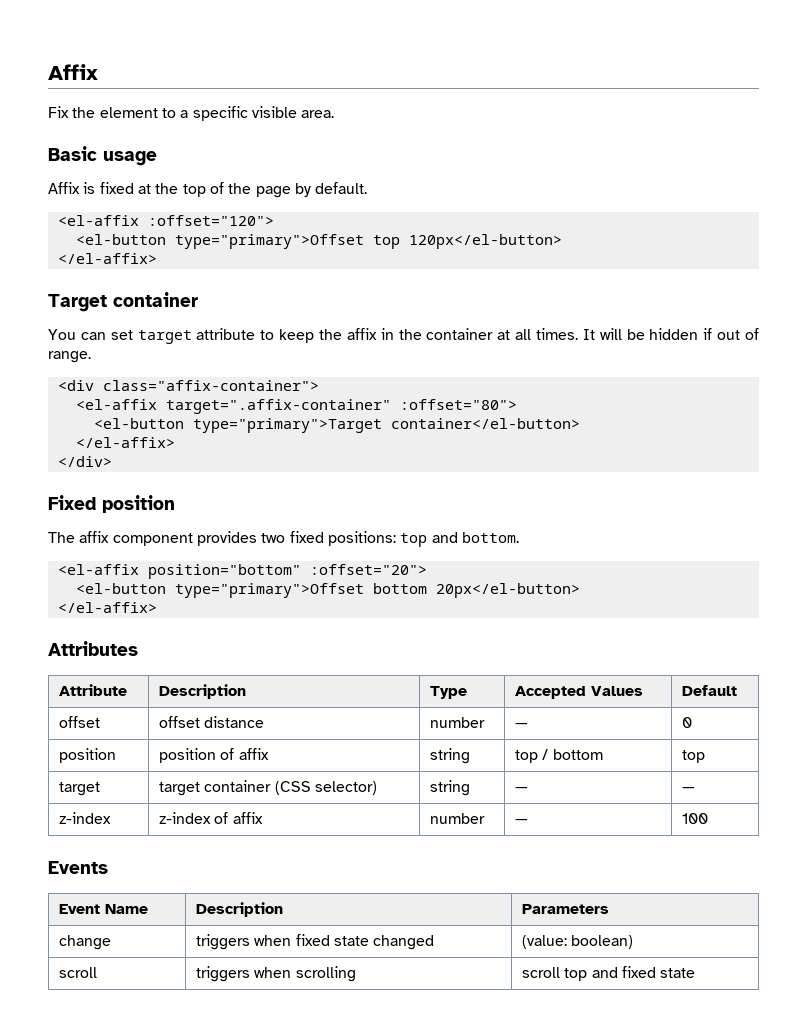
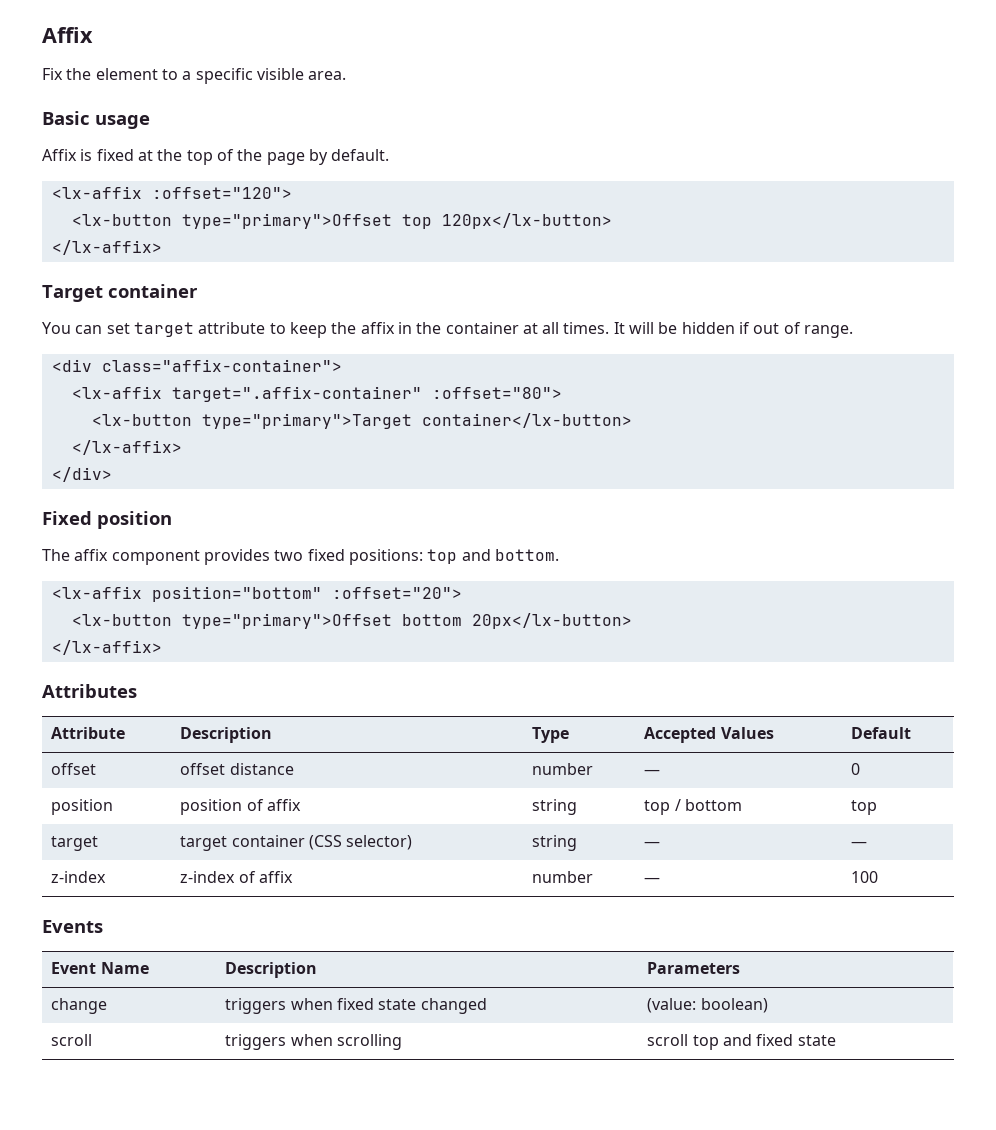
[57,215,139,226] <el-affix -> [51,186,142,199] <lx-affix
[75,234,166,245] <el-button -> [71,214,172,226] <lx-button
[408,234,562,249] [57,253,157,264] 120px</el-button> // </el-affix> -> [441,213,612,229] [51,240,162,255] 120px</lx-button> // </lx-affix>
[75,399,157,410] <el-affix -> [71,386,162,399] <lx-affix
[93,418,580,433] [75,437,175,448] <el-button type="primary">Target container</el-button> // </el-affix> -> [91,413,632,429] [71,440,182,455] <lx-button type="primary">Target container</lx-button> // </lx-affix>
[57,564,139,575] <el-affix -> [51,586,142,599] <lx-affix
[75,583,166,594] <el-button -> [71,614,172,626] <lx-button
[435,583,580,598] [57,602,157,613] 20px</el-button> // </el-affix> -> [471,613,632,629] [51,640,162,655] 20px</lx-button> // </lx-affix>

